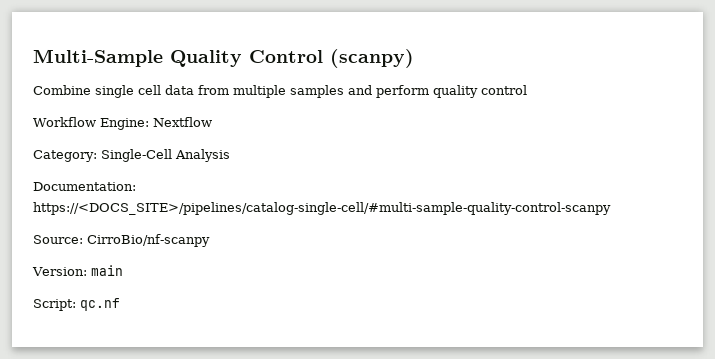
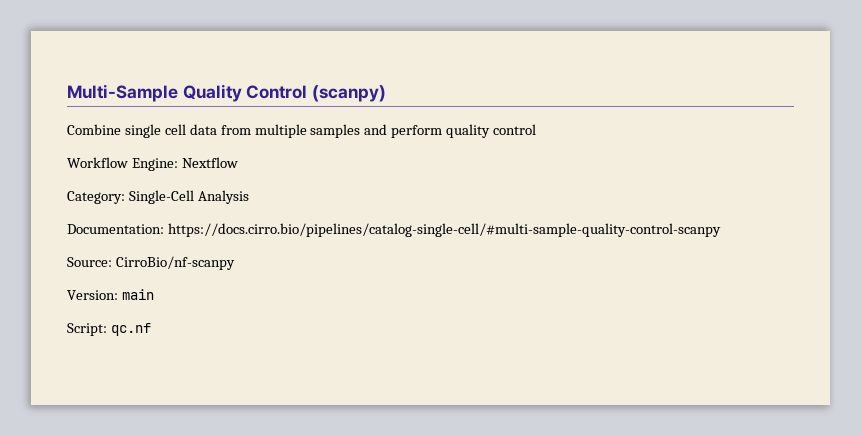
[33,202,611,215] https://<DOCS_SITE>/pipelines/catalog-single-cell/#multi-sample-quality-control-scanpy -> [167,223,721,237] https://docs.cirro.bio/pipelines/catalog-single-cell/#multi-sample-quality-control-scanpy

